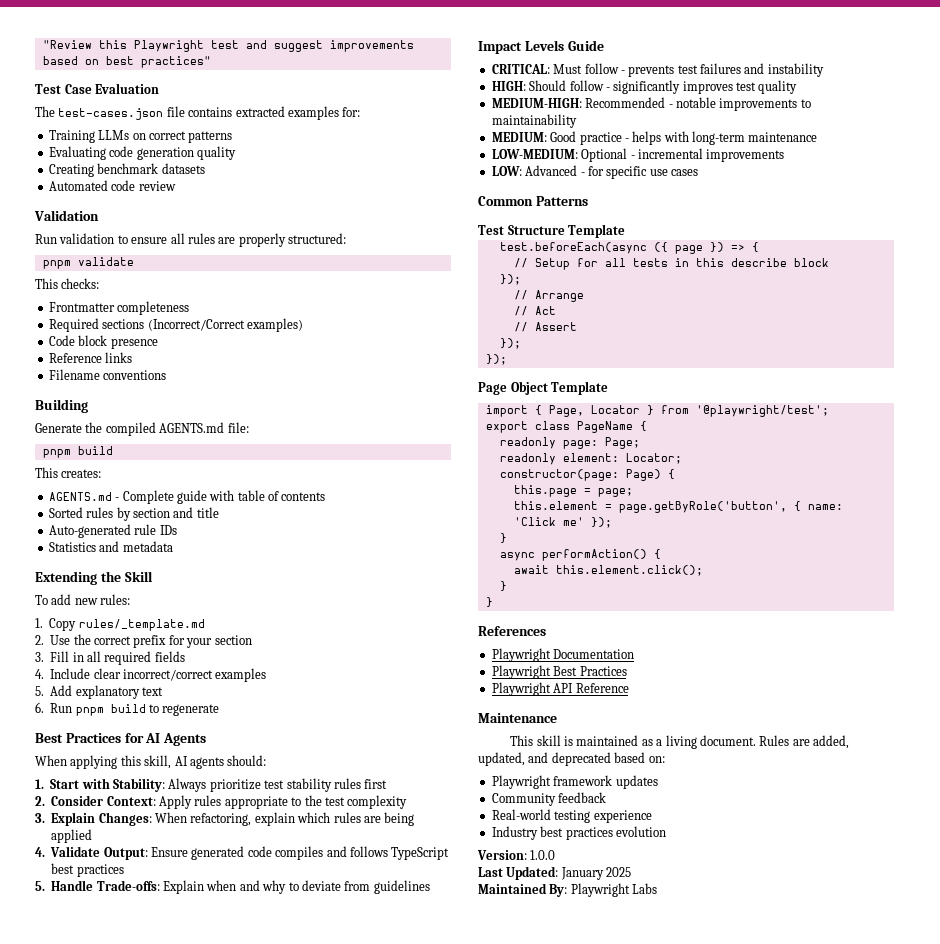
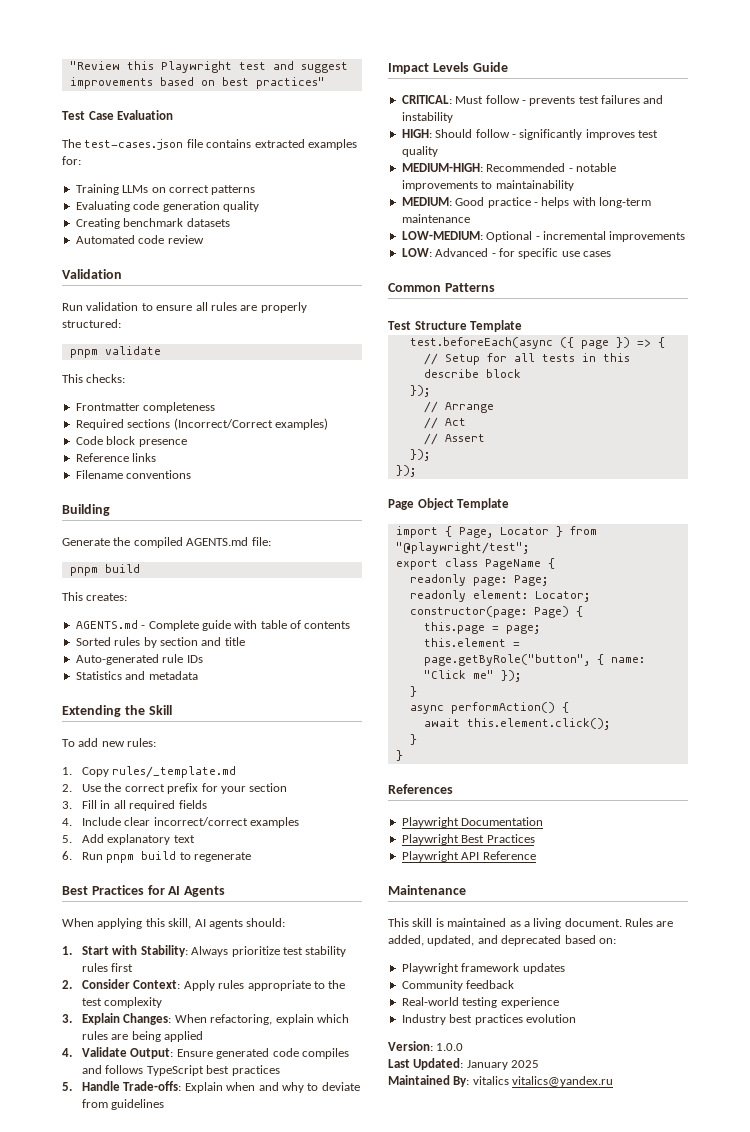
[695,405,829,417] '@playwright/test'; -> [395,542,529,554] "@playwright/test";
[618,501,787,513] page.getByRole('button', -> [423,654,590,666] page.getByRole("button",
[513,517,584,526] 'Click me' -> [423,670,494,679] "Click me"
[570,883,658,897] Playwright Labs -> [472,1076,614,1087] vitalics vitalics@yandex.ru

